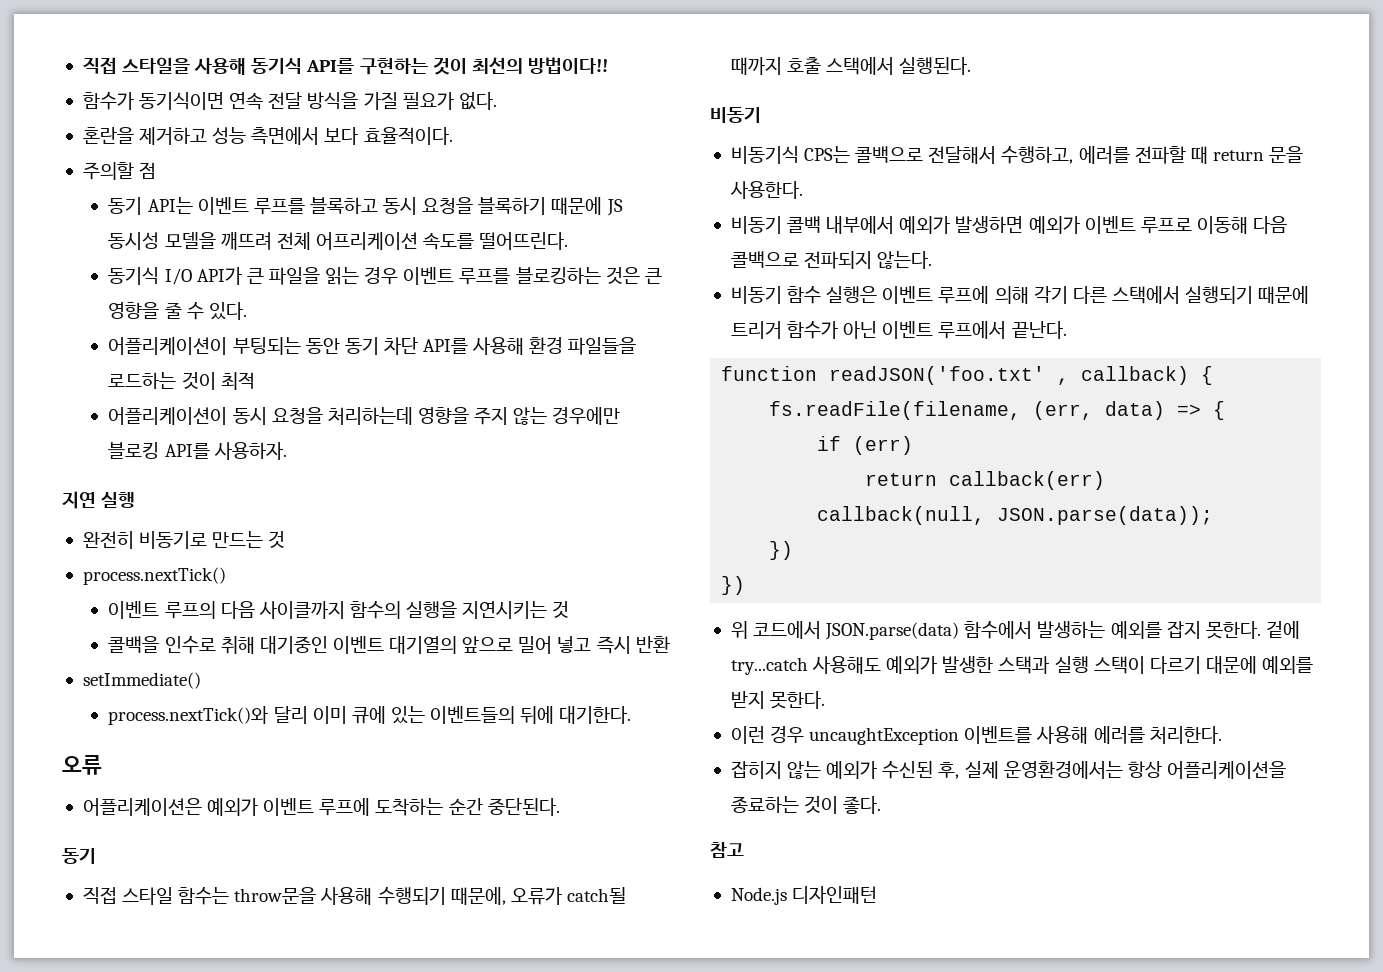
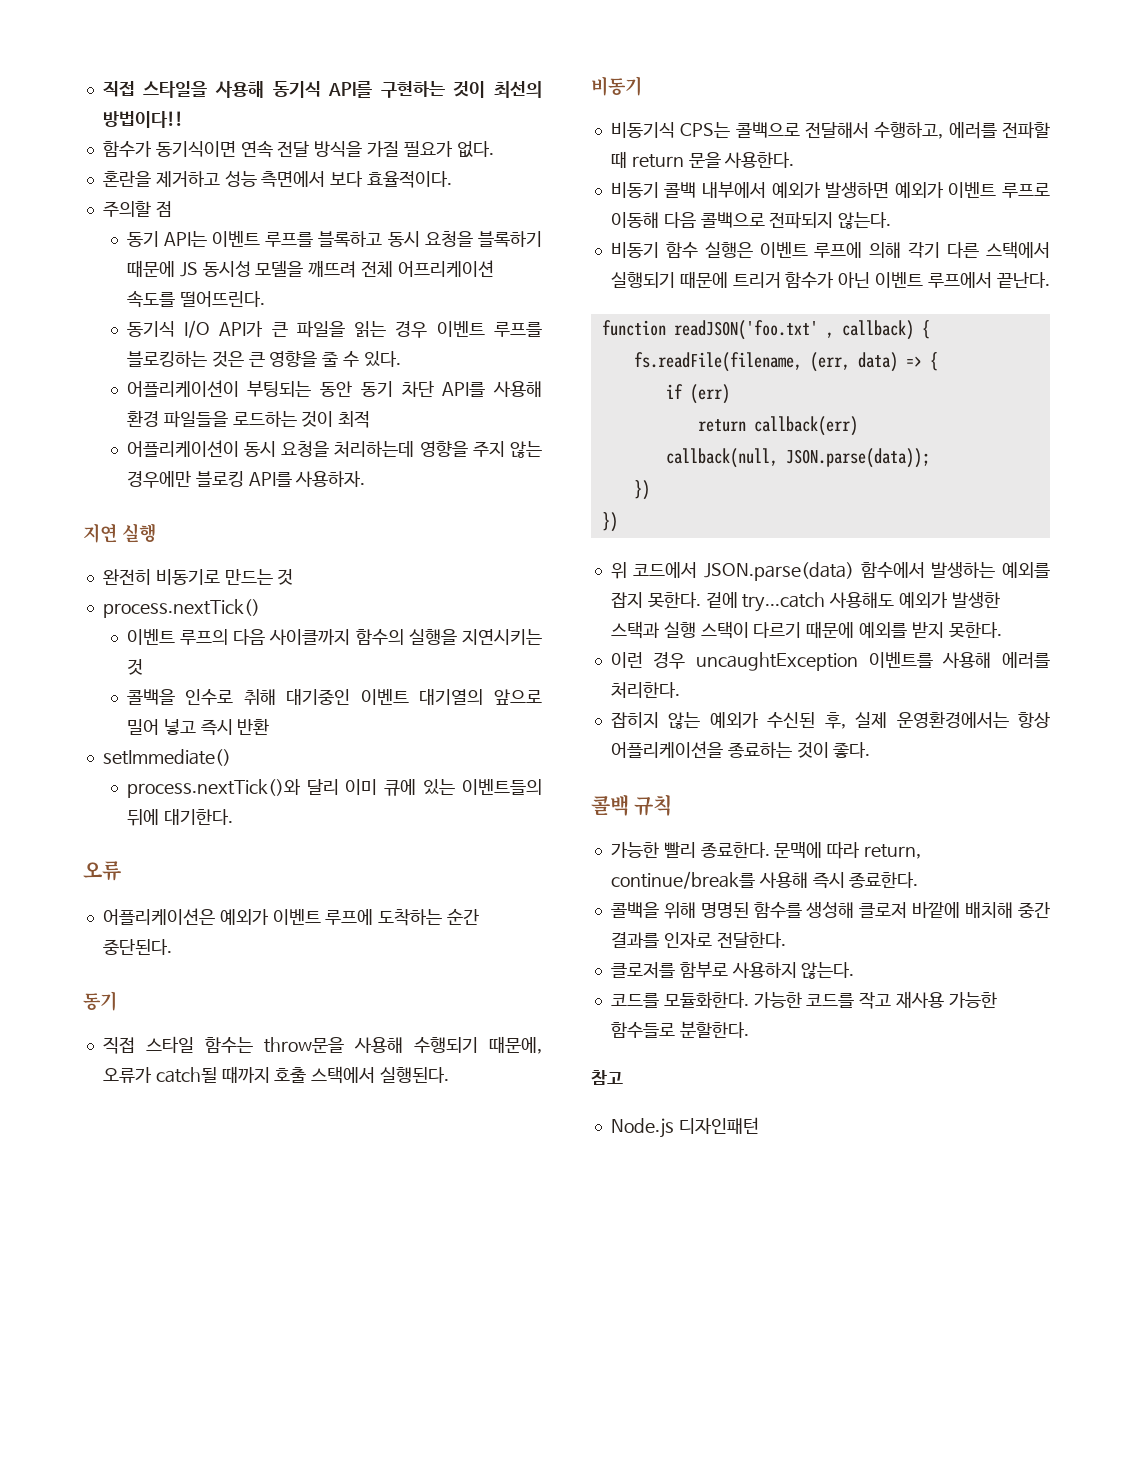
[1205,656,1257,674] 대문에 -> [806,621,855,638] 때문에
(882, 805) none -> [591,794,673,816] [610,842,922,859] [610,871,919,889] [610,901,1050,919] [610,932,786,948] [610,962,855,979] [610,991,997,1009] [610,1021,749,1038] // 콜백 규칙 // 가능한 빨리 종료한다. 문맥에 따라 return, continue/break를 사용해 즉시 종료한다. // 콜백을 위해 명명된 함수를 생성해 클로저 바깥에 배치해 중간 결과를 인자로 전달한다. // 클로저를 함부로 사용하지 않는다. // 코드를 모듈화한다. 가능한 코드를 작고 재사용 가능한 함수들로 분할한다.

